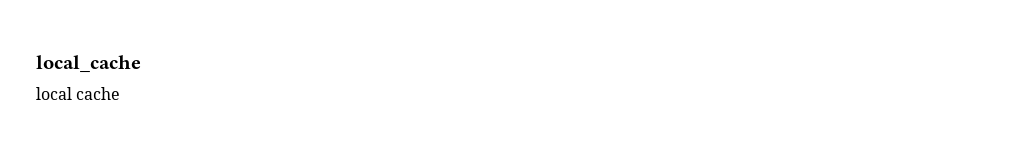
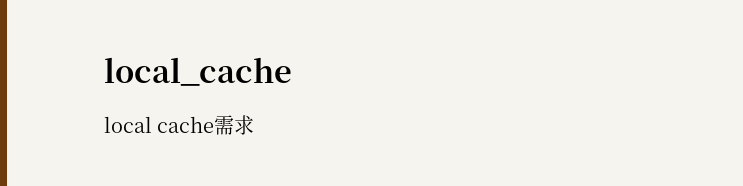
(121, 93) none -> [214,115,255,135] 需求

